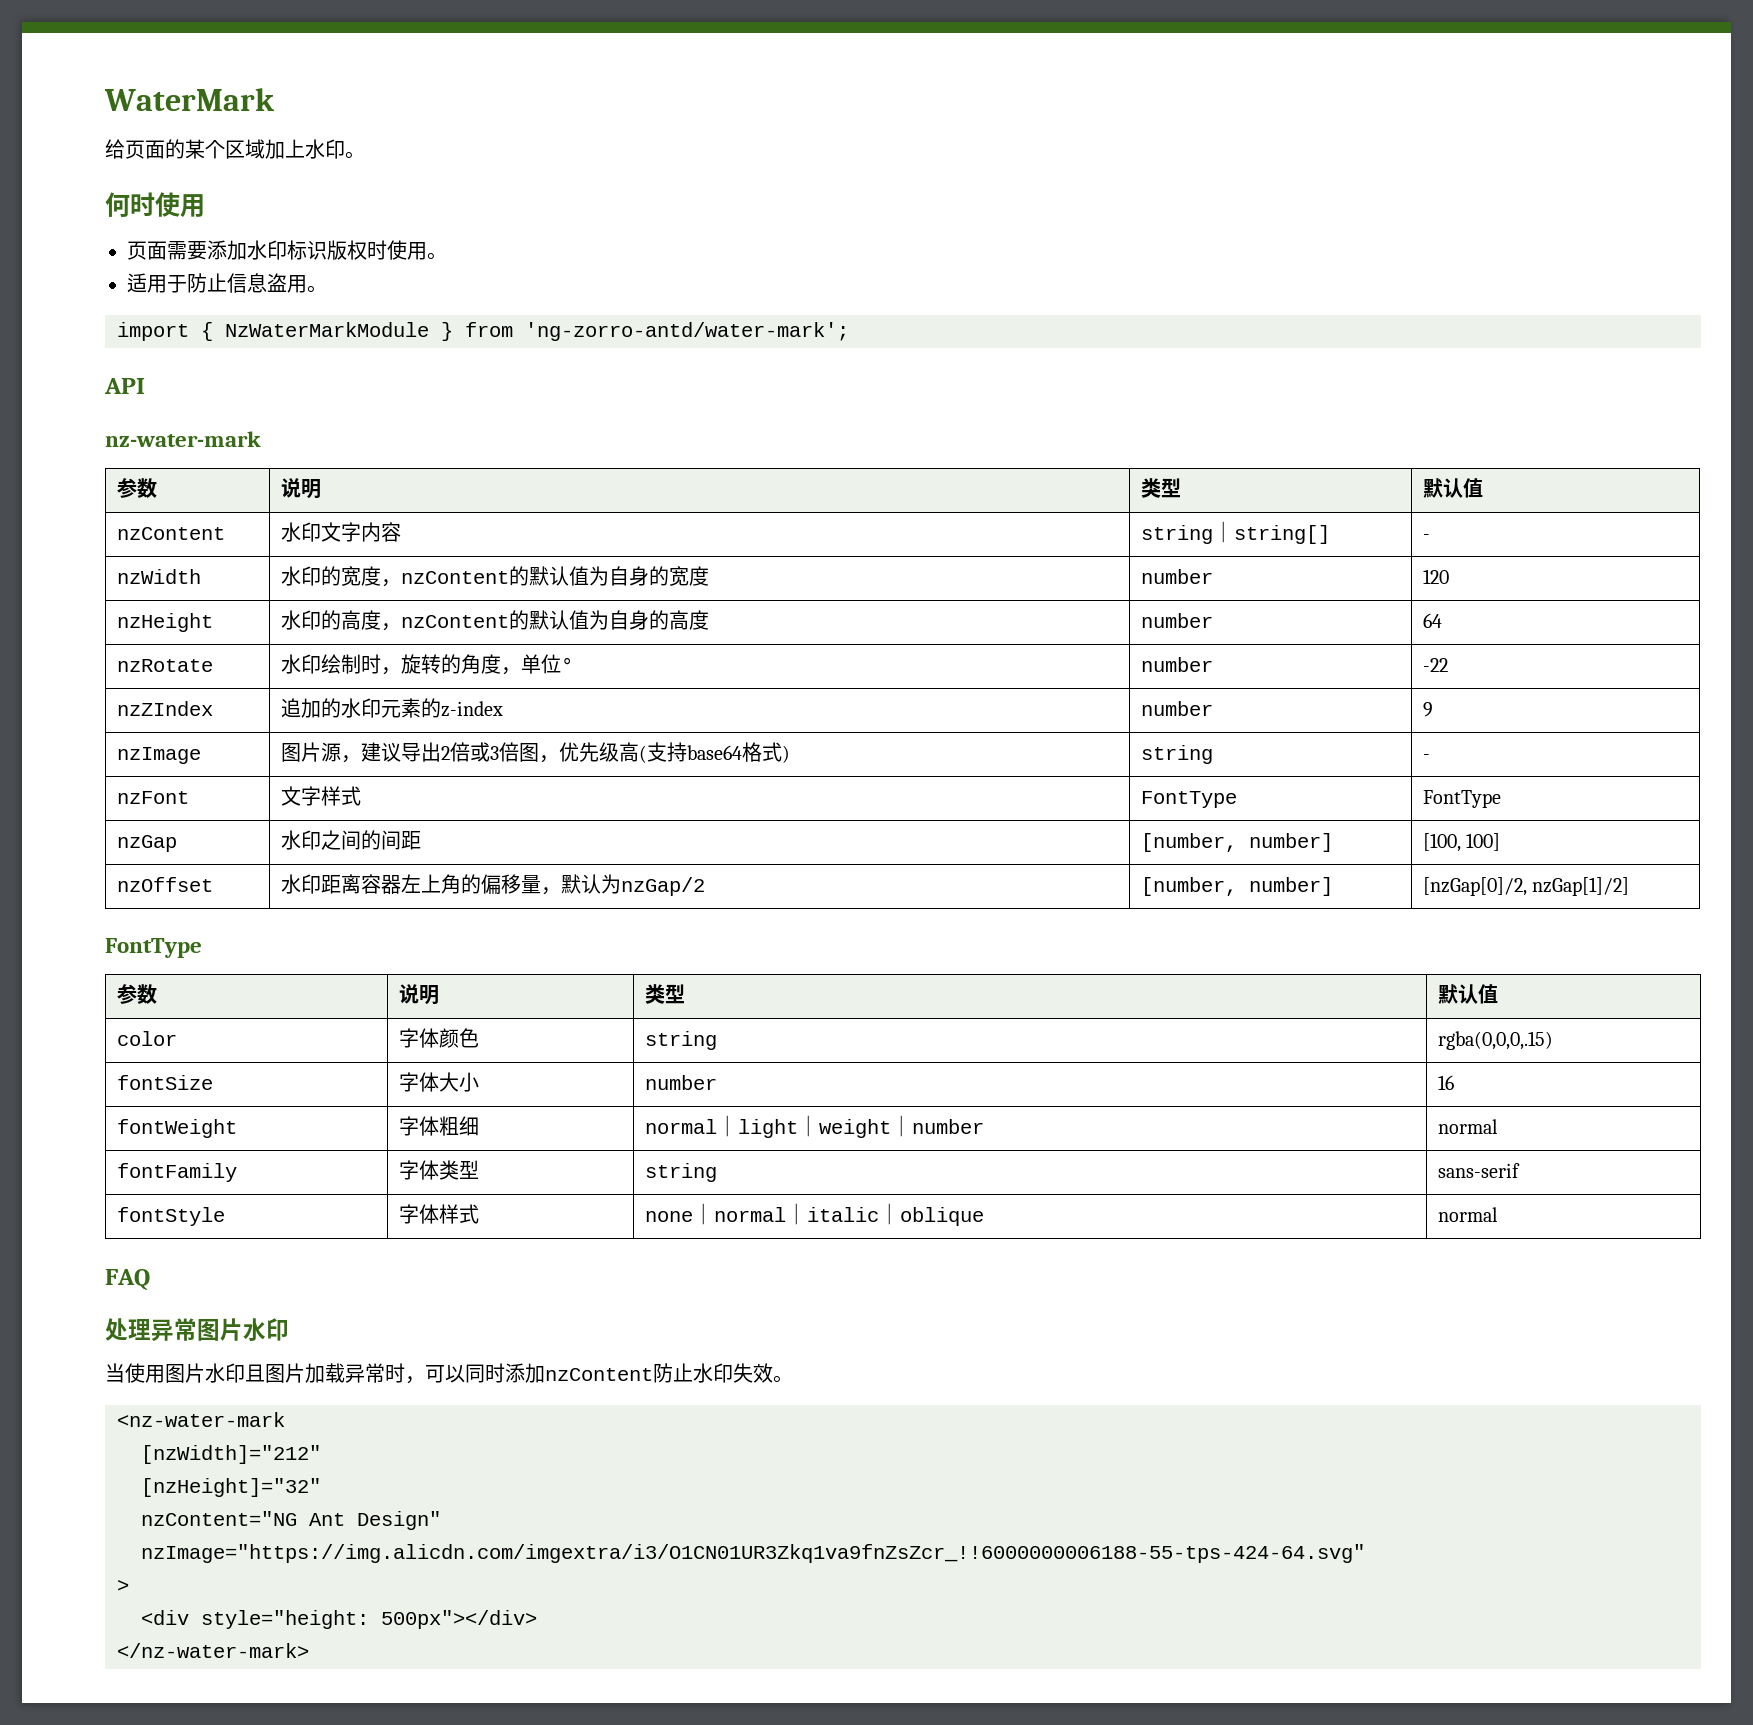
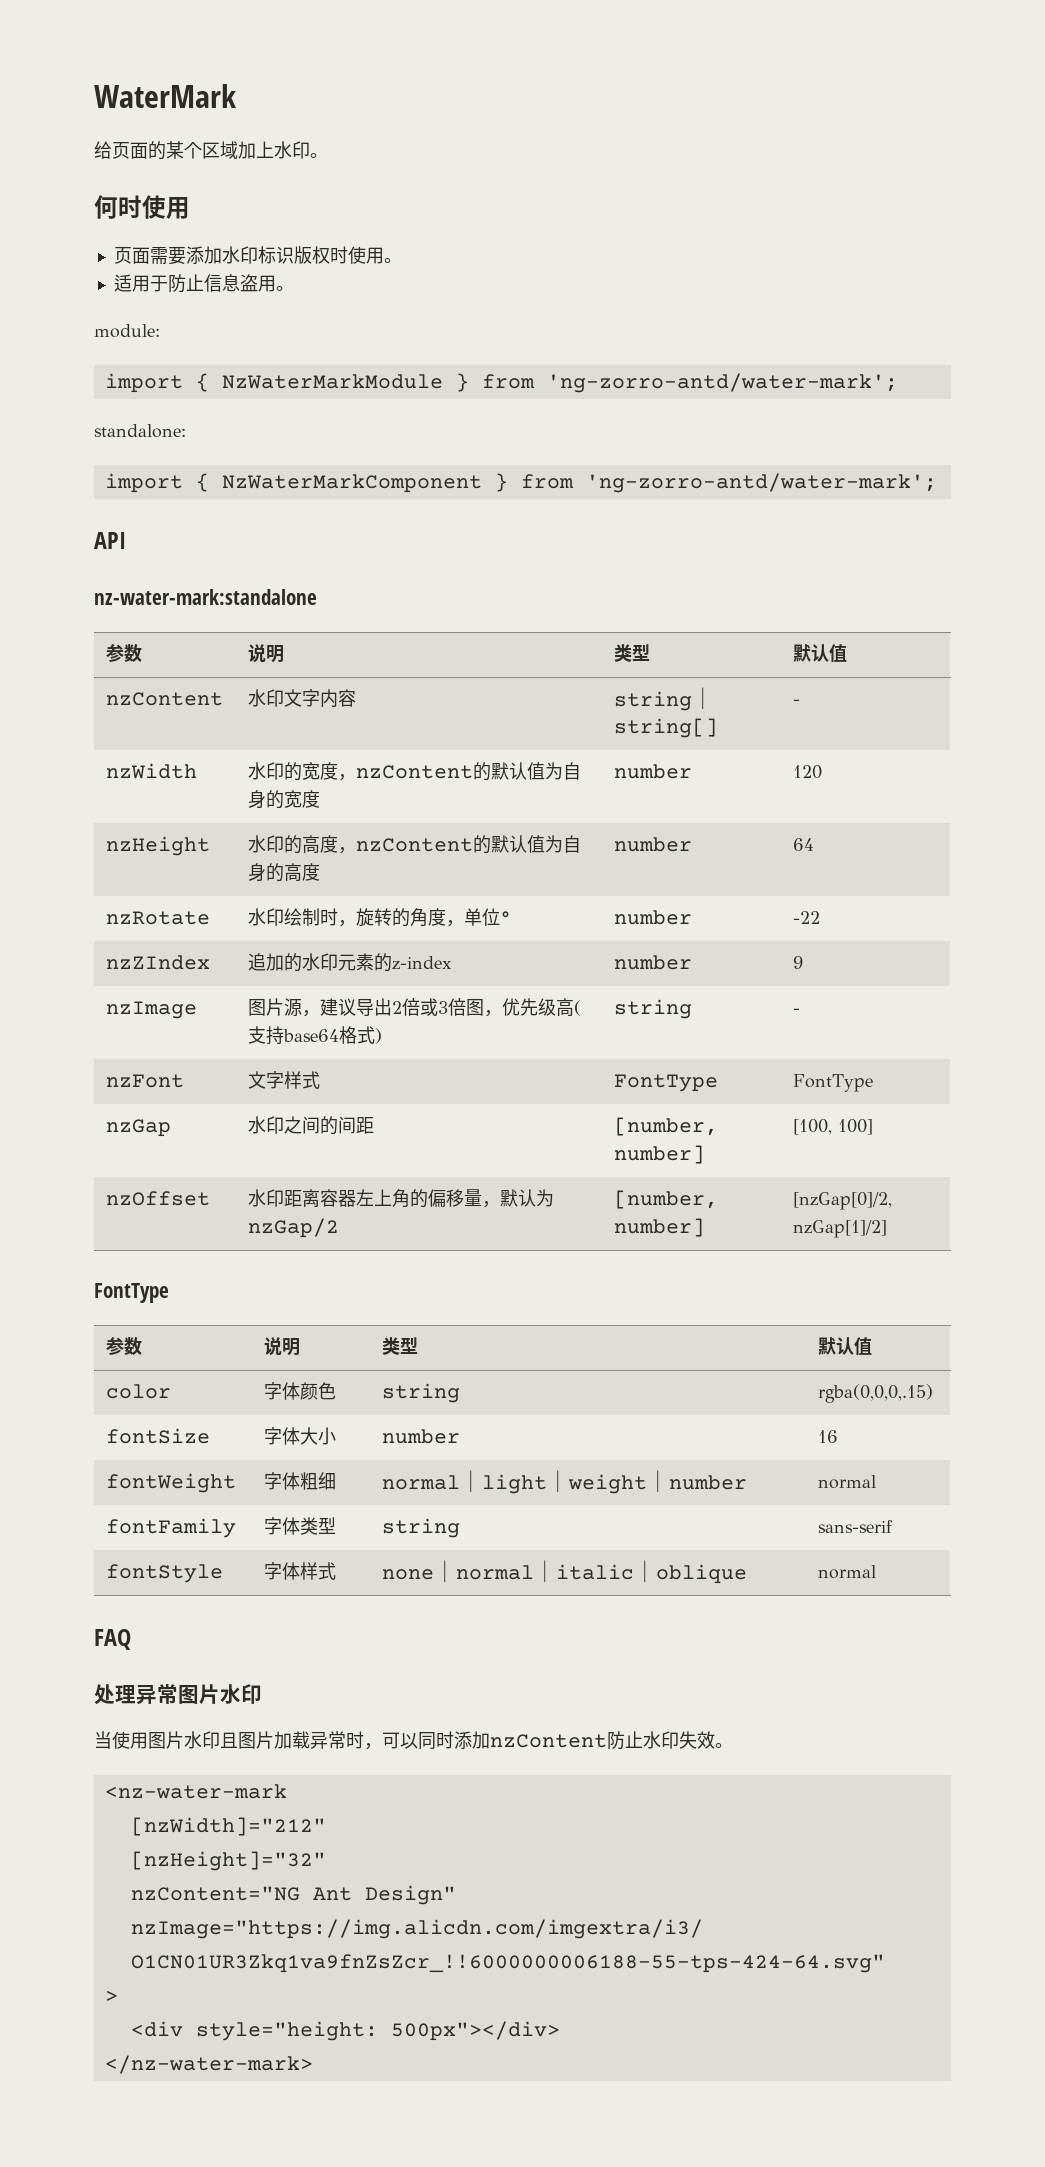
(327, 289) none -> [94,324,160,338] // module:
(849, 331) none -> [94,424,186,438] [104,473,937,493] // standalone: // import { NzWaterMarkComponent } from 'ng-zorro-antd/water-mark';
[105,431,261,447] nz-water-mark -> [94,589,317,605] nz-water-mark:standalone

